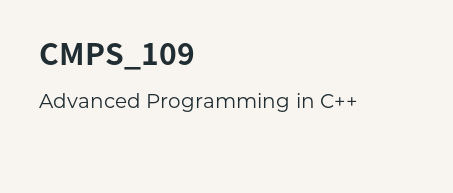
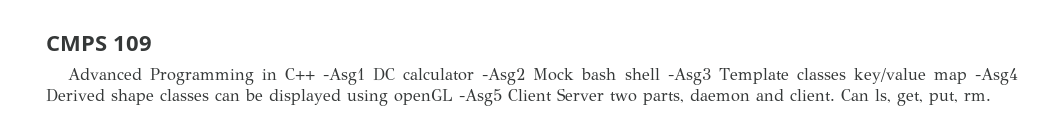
[39,43,195,70] CMPS_109 -> [46,36,152,51] CMPS 109
(359, 101) none -> [323,67,1018,85] [46,88,991,106] -Asg1 DC calculator -Asg2 Mock bash shell -Asg3 Template classes key/value map -Asg4 Derived shape classes can be displayed using openGL -Asg5 Client Server two parts, daemon and client. Can ls, get, put, rm.

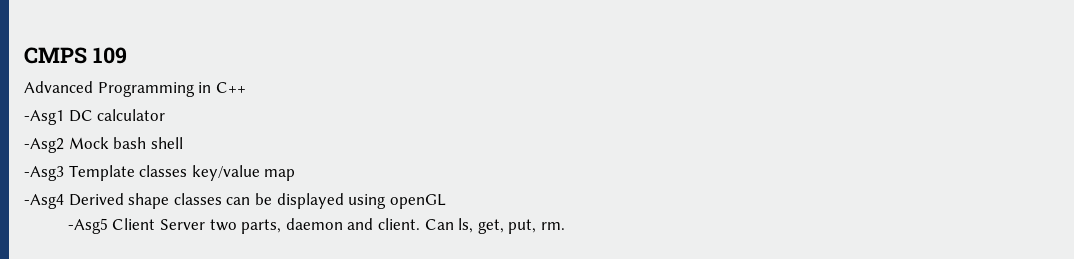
(315, 74) none -> (246, 87) //
(475, 74) none -> (166, 115) //
(660, 74) none -> (183, 143) //
(967, 78) none -> (296, 175) //
(453, 97) none -> (446, 201) //

